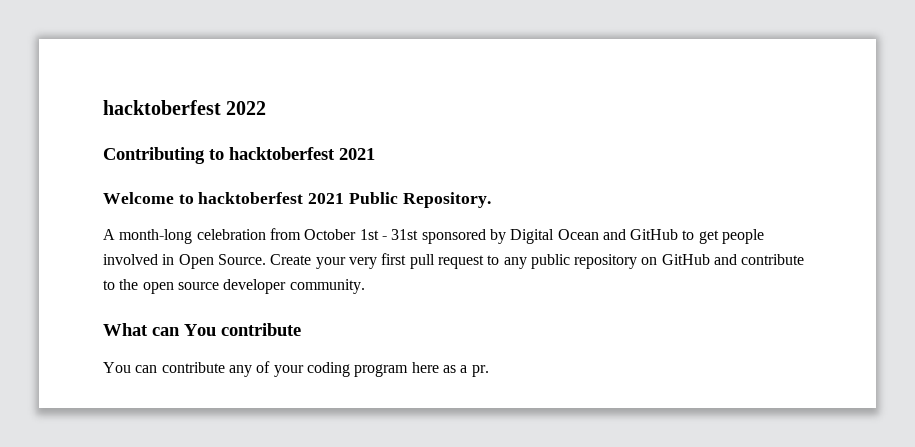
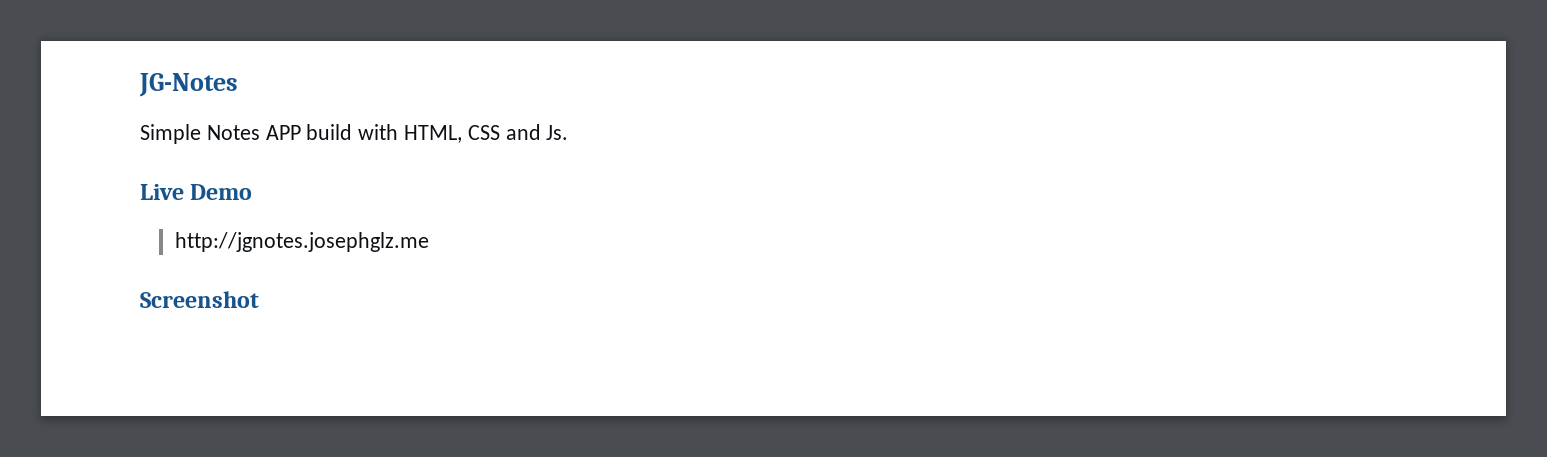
[103,100,267,115] [103,147,375,164] [103,192,491,208] [103,228,765,244] [103,253,805,269] [103,279,365,294] [103,323,301,336] [103,361,489,377] hacktoberfest 2022 // Contributing to hacktoberfest 2021 // Welcome to hacktoberfest 2021 Public Repository. // A month-long celebration from October 1st - 31st sponsored by Digital Ocean and GitHub to get people involved in Open Source. Create your very first pull request to any public repository on GitHub and contribute to the open source developer community. // What can You contribute // You can contribute any of your coding program here as a pr. -> [139,73,238,97] [140,124,569,144] [140,184,253,200] [174,232,429,252] [140,291,259,308] JG-Notes // Simple Notes APP build with HTML, CSS and Js. // Live Demo // http://jgnotes.josephglz.me // Screenshot

